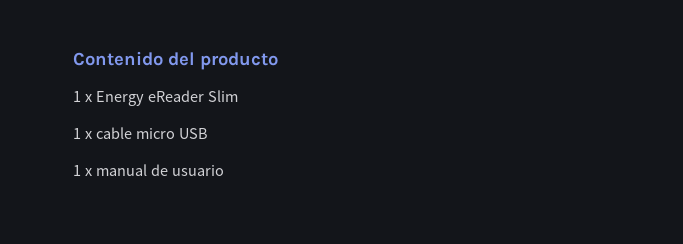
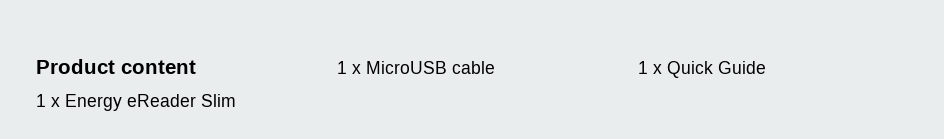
[73,51,278,70] Contenido del producto -> [36,59,196,74] Product content
(92, 135) none -> [366,61,447,74] MicroUSB
[135,128,208,139] [73,164,224,176] micro USB // 1 x manual de usuario -> [638,61,766,78] // 1 x Quick Guide

